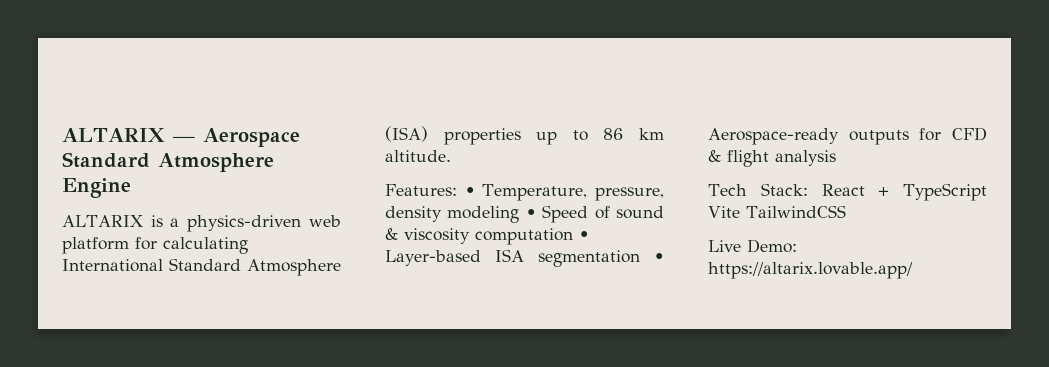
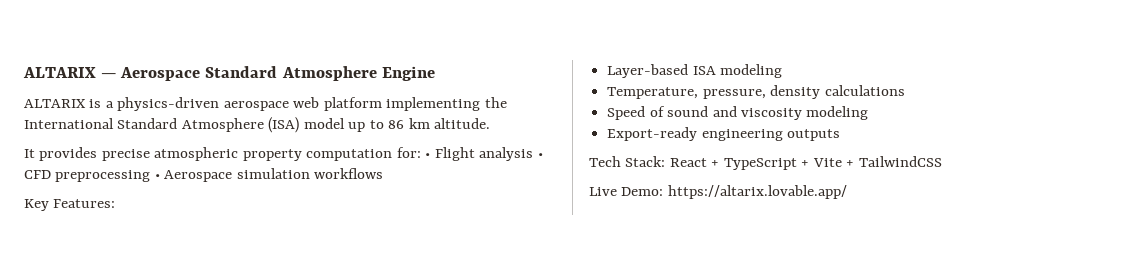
(302, 223) none -> [223,101,289,111] aerospace
[135,237,248,254] for calculating -> [386,97,507,111] implementing the
[443,128,521,145] properties -> [303,118,345,129] model
[385,184,475,196] Features: • -> [24,147,543,161] [24,168,384,182] [24,199,116,211] [607,64,783,78] It provides precise atmospheric property computation for: • Flight analysis • CFD preprocessing • Aerospace simulation workflows // Key Features: // Layer-based ISA modeling //
[447,206,536,223] modeling • -> [824,85,905,96] calculations //
[385,228,589,245] [385,249,664,267] [708,127,987,145] [708,150,836,167] & viscosity computation • Layer-based ISA segmentation • Aerospace-ready outputs for CFD & flight analysis -> [712,106,869,120] [607,127,841,141] and viscosity modeling // Export-ready engineering outputs
[708,206,740,218] Vite -> [801,158,855,167] + Vite +

